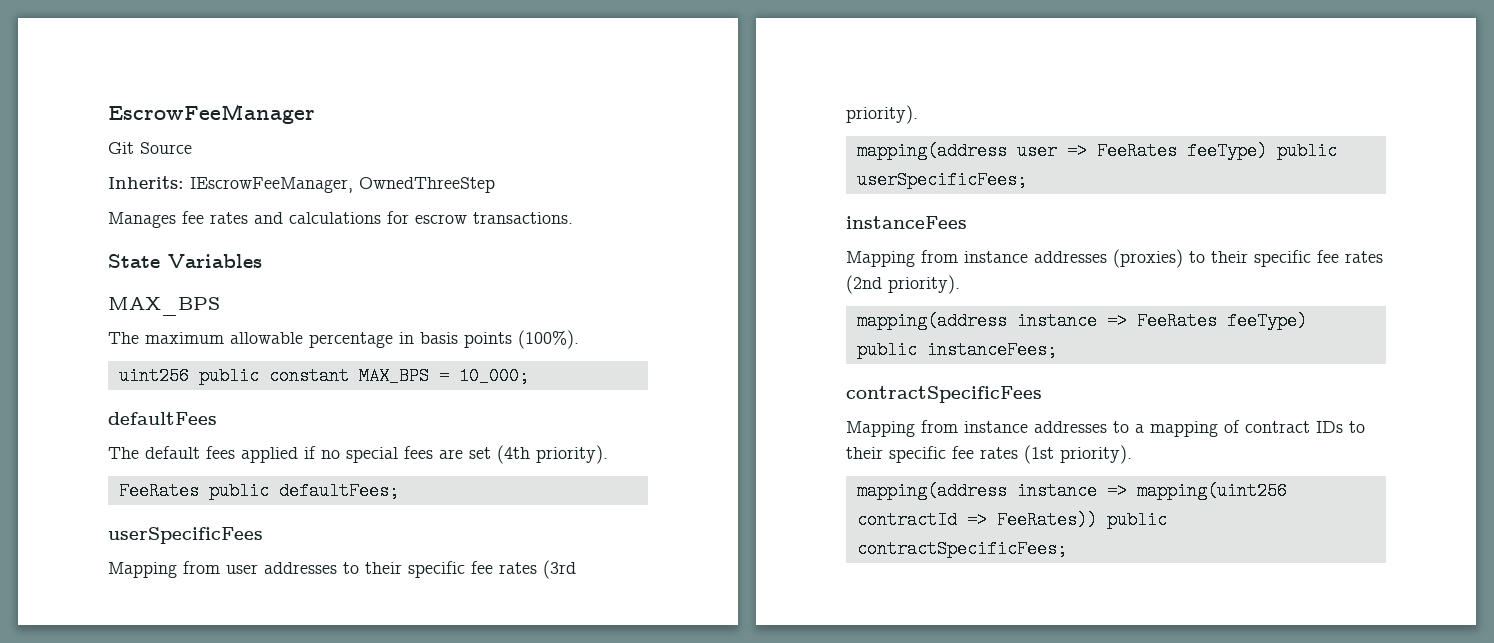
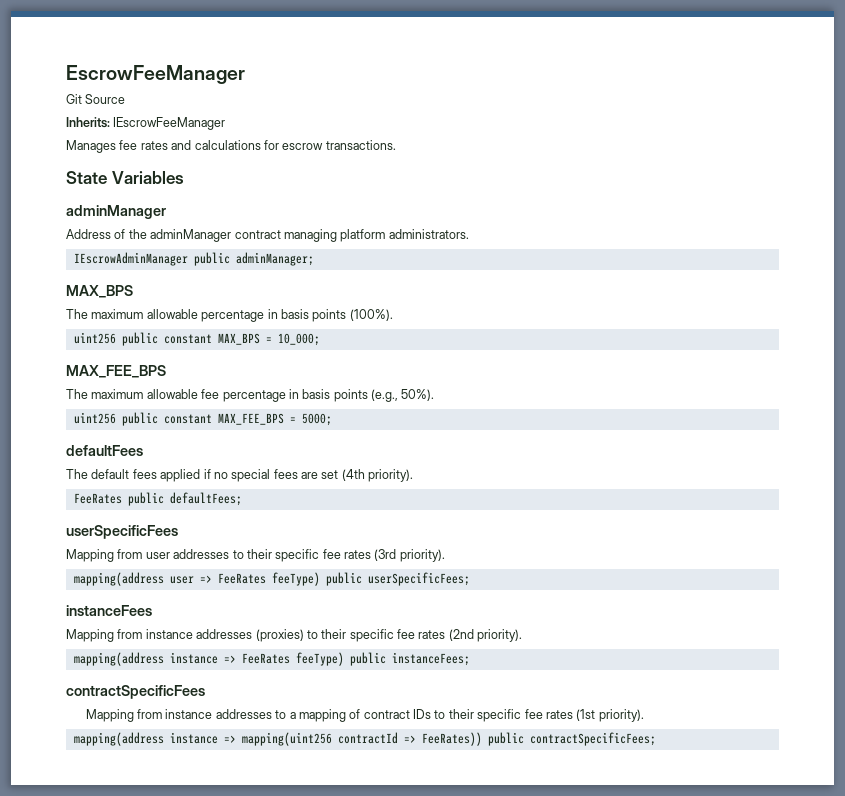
[190,177,495,193] IEscrowFeeManager, OwnedThreeStep -> [113,117,226,130] IEscrowFeeManager
(262, 261) none -> [66,205,166,219] [66,229,469,242] [73,252,314,266] // adminManager // Address of the adminManager contract managing platform administrators. // IEscrowAdminManager public adminManager;
(529, 376) none -> [66,365,166,378] [66,389,435,402] [73,412,332,426] // MAX_FEE_BPS // The maximum allowable fee percentage in basis points (e.g., 50%). // uint256 public constant MAX_FEE_BPS = 5000;

